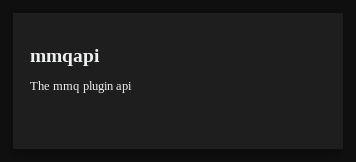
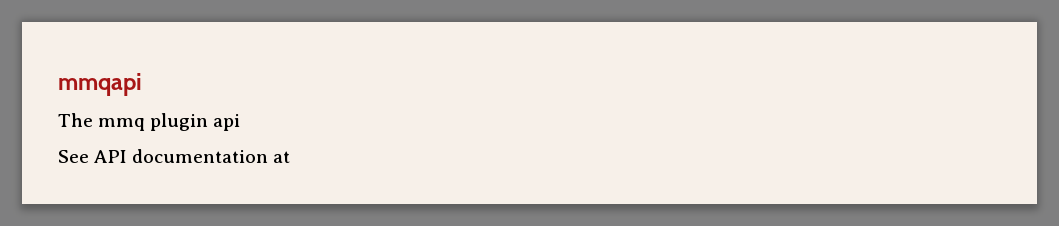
(133, 87) none -> [58,149,291,163] // See API documentation at

